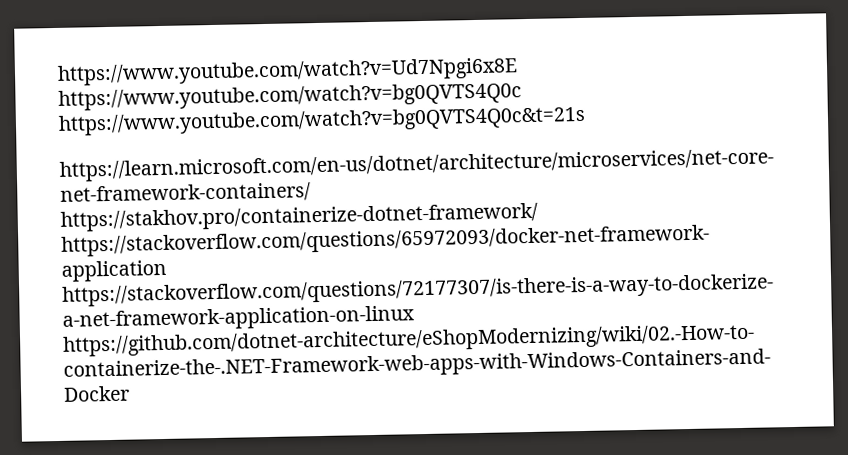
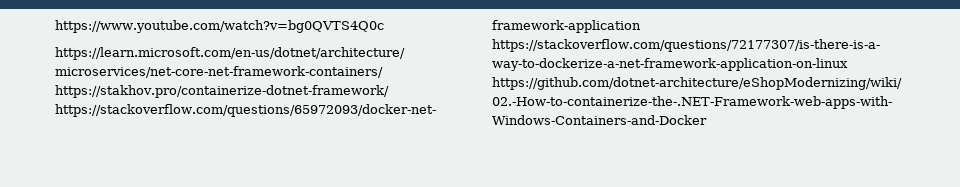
[57,57,518,86] https://www.youtube.com/watch?v=Ud7Npgi6x8E -> (55, 26) none
[58,105,586,136] https://www.youtube.com/watch?v=bg0QVTS4Q0c&t=21s -> (384, 26) none

